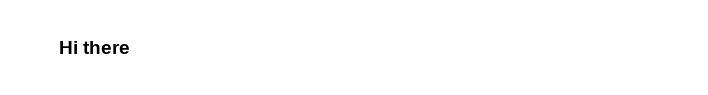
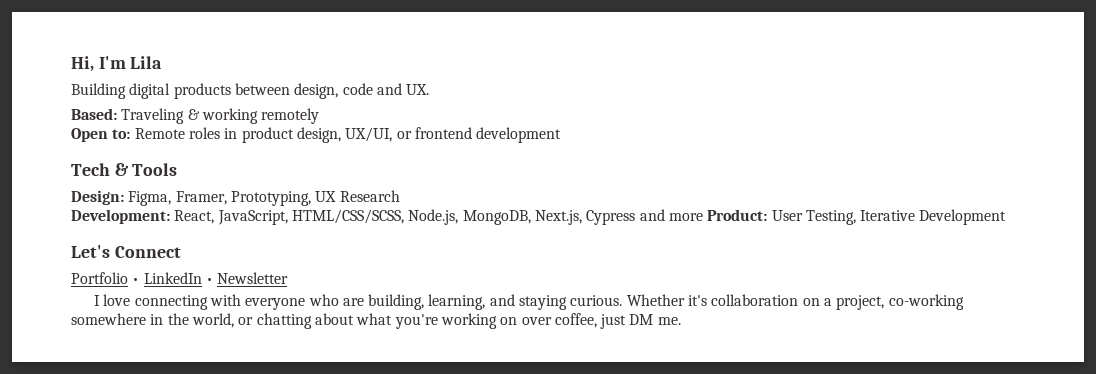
[59,41,131,54] Hi there -> [71,56,163,72] [71,83,430,99] [71,108,320,124] [71,127,562,143] [71,163,178,176] [71,190,400,206] [71,209,1007,225] [71,245,181,258] [71,272,289,284] [93,294,964,310] [71,313,681,329] Hi, I'm Lila // Building digital products between design, code and UX. // Based: Traveling & working remotely // Open to: Remote roles in product design, UX/UI, or frontend development // Tech & Tools // Design: Figma, Framer, Prototyping, UX Research // Development: React, JavaScript, HTML/CSS/SCSS, Node.js, MongoDB, Next.js, Cypress and more Product: User Testing, Iterative Development // Let's Connect // Portfolio • LinkedIn • Newsletter // I love connecting with everyone who are building, learning, and staying curious. Whether it's collaboration on a project, co-working somewhere in the world, or chatting about what you're working on over coffee, just DM me.

